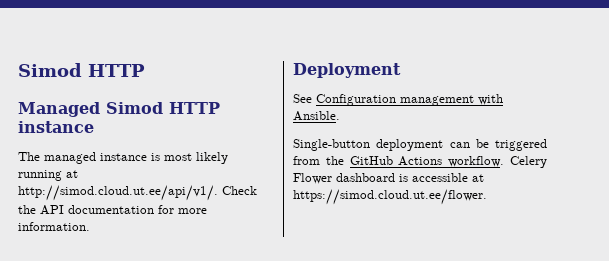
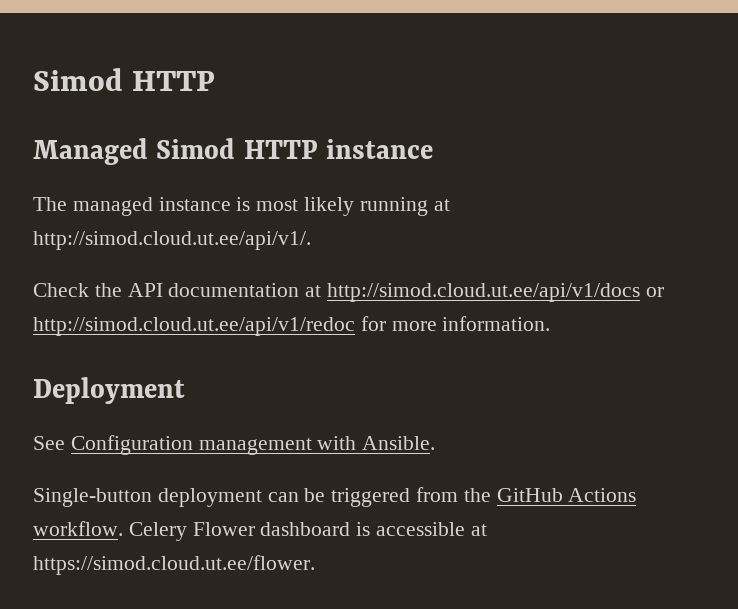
(218, 193) none -> (311, 240) //
(154, 209) none -> [305,283,664,302] [33,317,355,336] at http://simod.cloud.ut.ee/api/v1/docs or http://simod.cloud.ut.ee/api/v1/redoc

